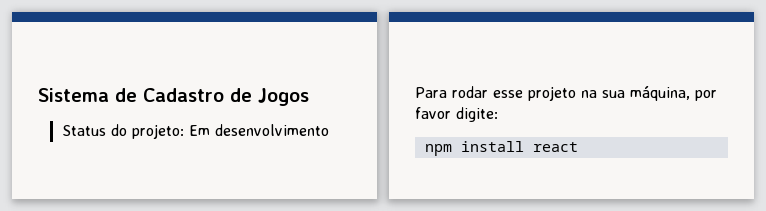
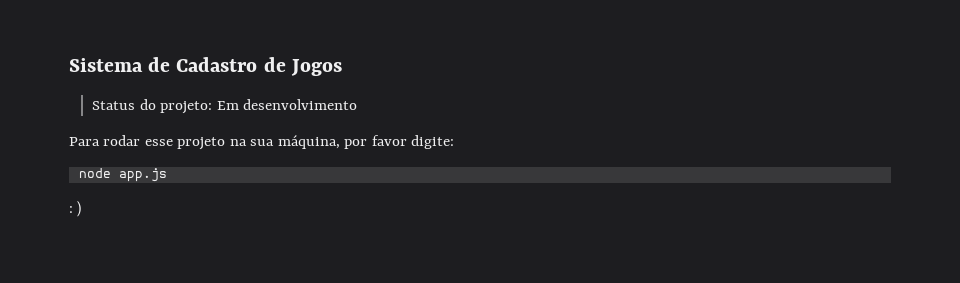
[424,141,578,156] npm install react -> [78,168,167,182] [69,201,82,217] node app.js // : )

